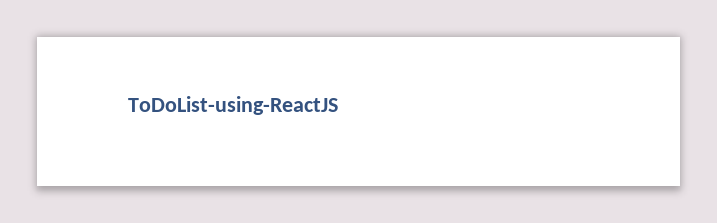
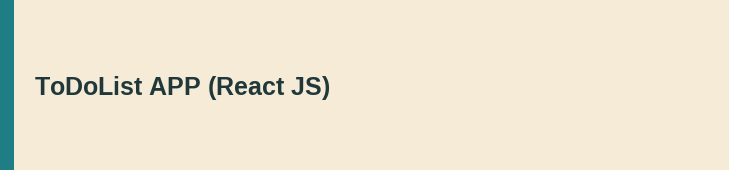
[128,96,338,115] ToDoList-using-ReactJS -> [35,76,330,100] ToDoList APP (React JS)

